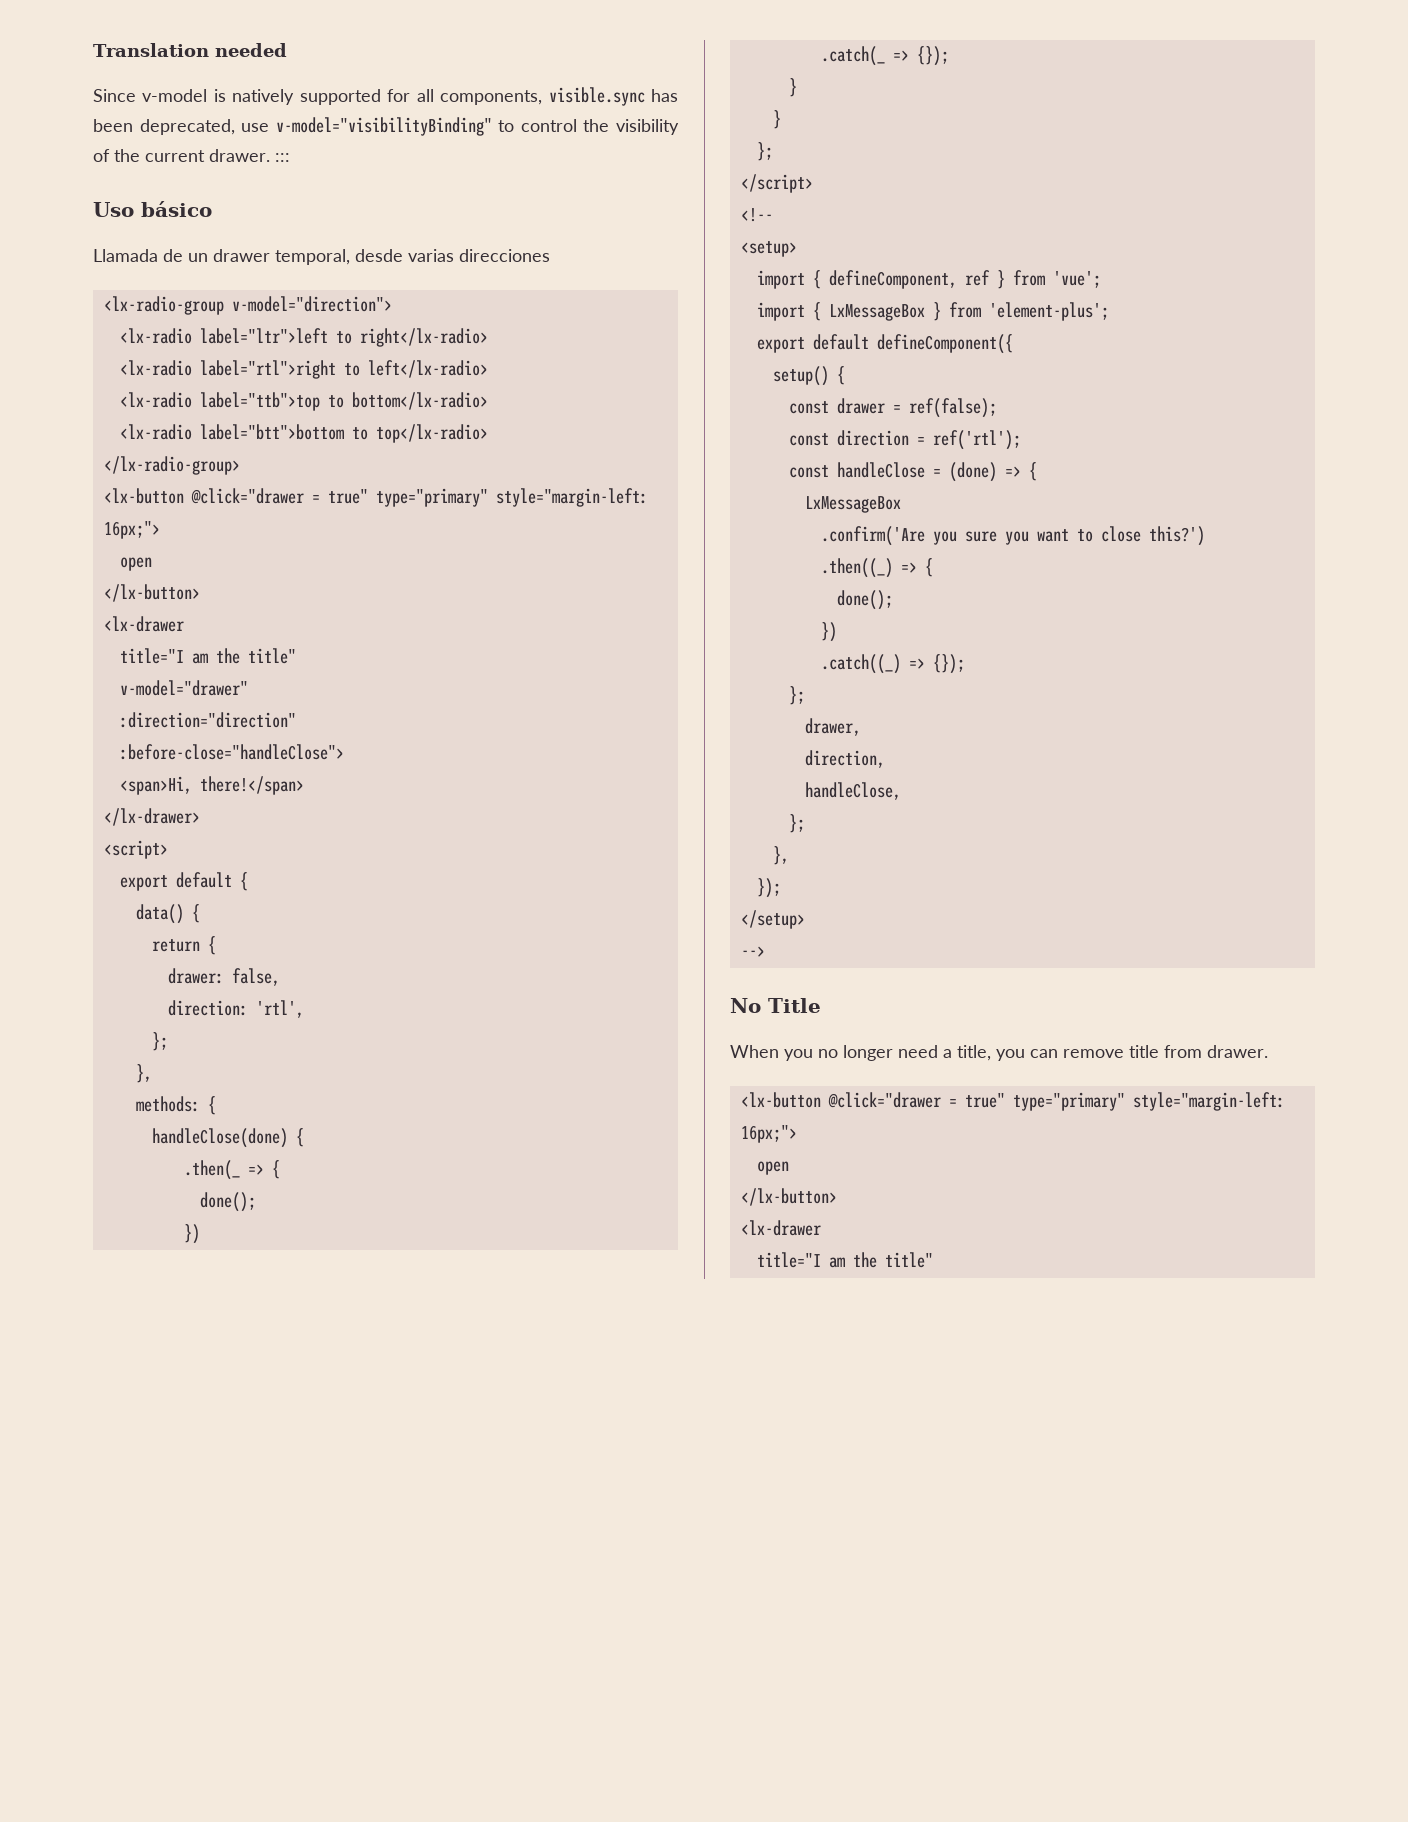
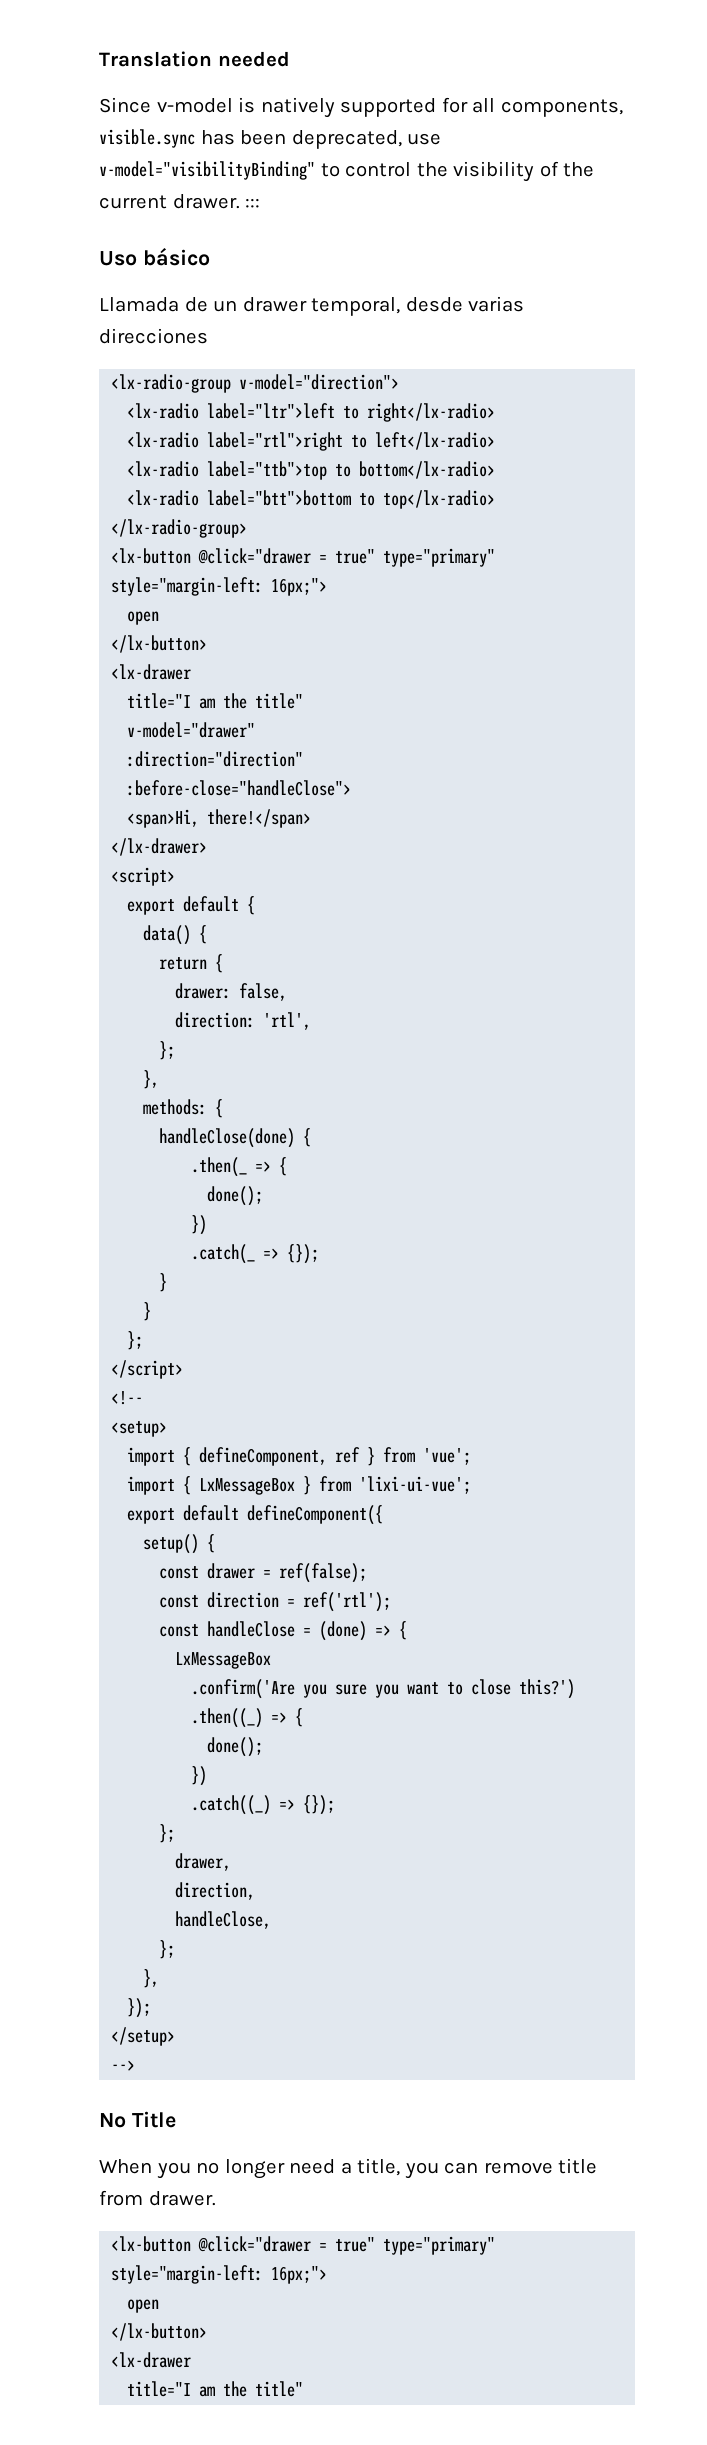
[988,302,1109,321] 'element-plus'; -> [359,1476,472,1494] 'lixi-ui-vue';

